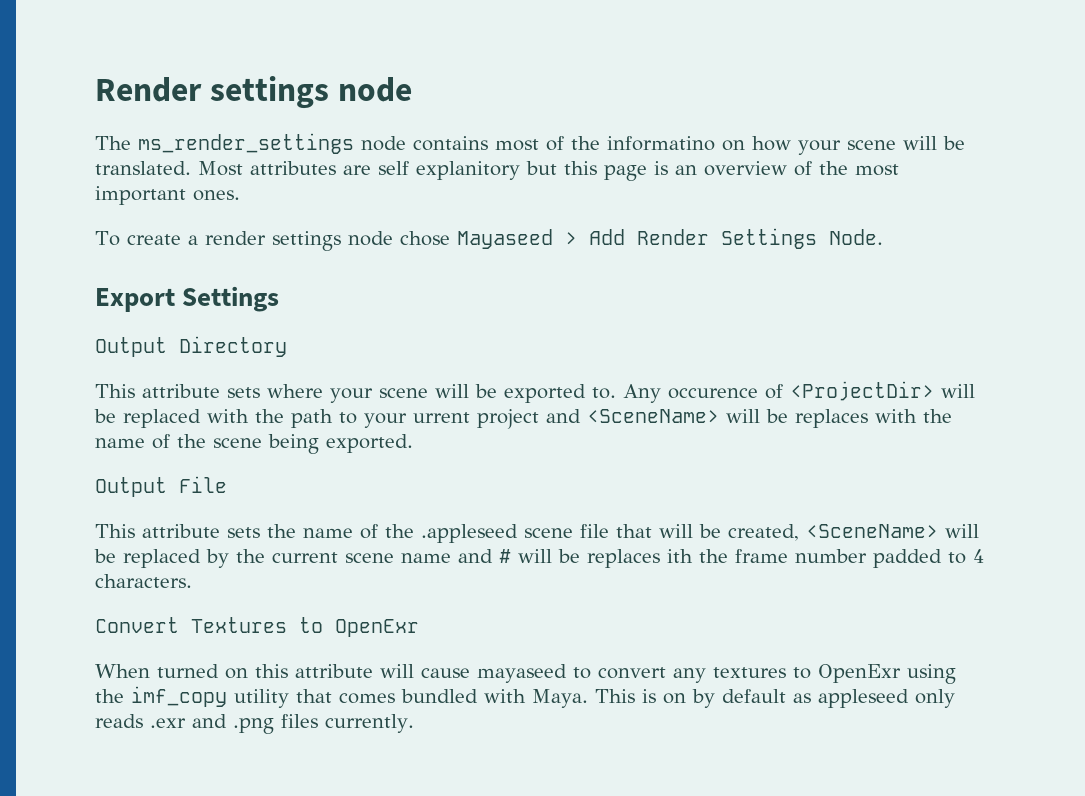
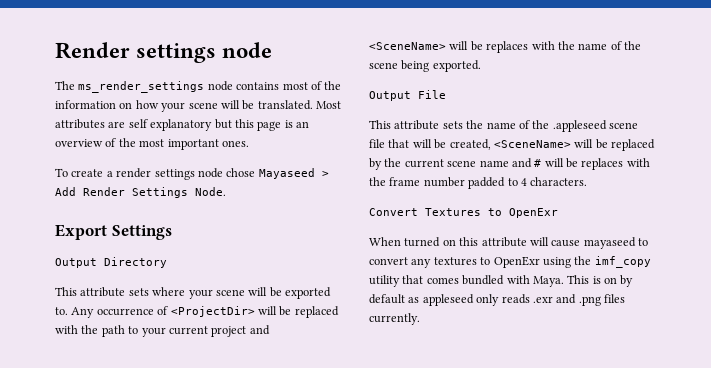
[607,136,715,151] informatino -> [55,100,116,109] information
[416,161,520,180] explanitory -> [150,119,213,131] explanatory
[668,388,758,399] occurence -> [96,308,154,316] occurrence
[413,412,470,423] urrent -> [168,326,208,335] current
[667,549,693,563] ith -> [626,158,650,167] with

